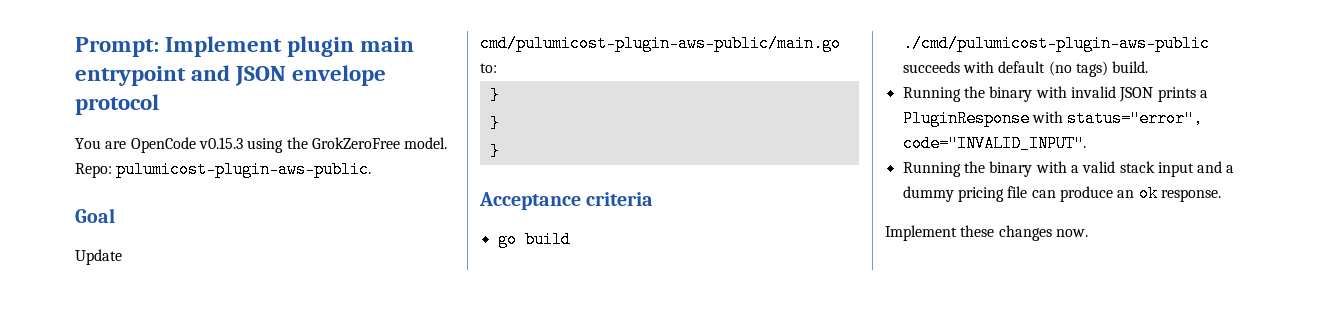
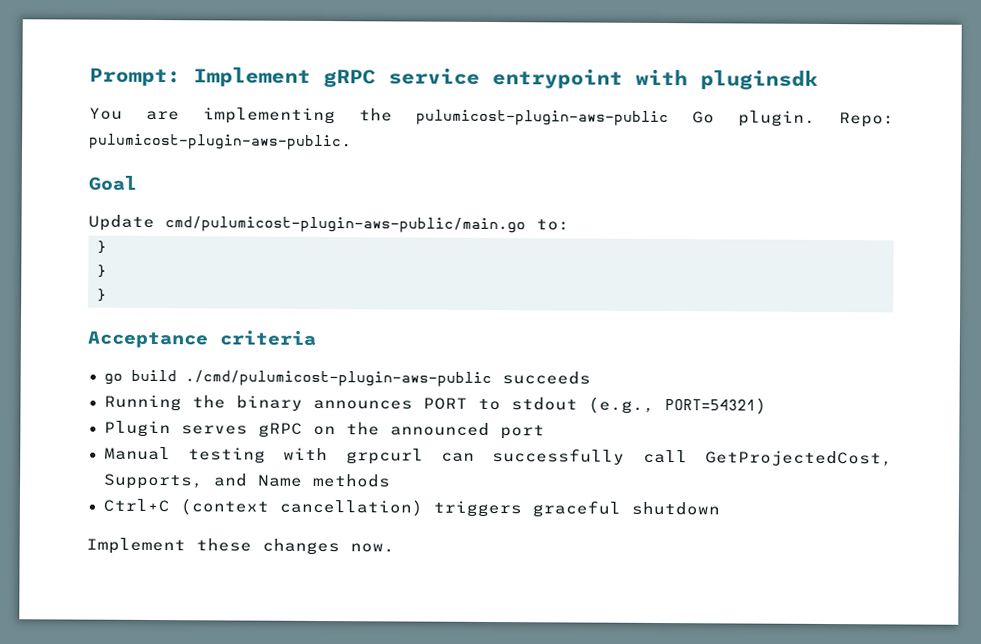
[287,36,415,57] [75,65,387,86] [75,94,159,115] [75,137,448,153] plugin main entrypoint and JSON envelope protocol // You are OpenCode v0.15.3 using the GrokZeroFree model. -> [323,67,818,90] [89,107,816,127] gRPC service entrypoint with pluginsdk // You are implementing the pulumicost-plugin-aws-public Go plugin.
[962,61,1149,77] [902,86,1208,102] [902,110,1204,127] [902,135,1086,152] [902,161,1235,177] [902,185,1221,202] with default (no tags) build. // Running the binary with invalid JSON prints a PluginResponse with status="error", code="INVALID_INPUT". // Running the binary with a valid stack input and a dummy pricing file can produce an ok response. -> [103,394,767,415] [103,420,545,440] [103,446,893,467] [103,473,391,490] [102,498,720,518] // Running the binary announces PORT to stdout (e.g., PORT=54321) // Plugin serves gRPC on the announced port // Manual testing with grpcurl can successfully call GetProjectedCost, Supports, and Name methods // Ctrl+C (context cancellation) triggers graceful shutdown

